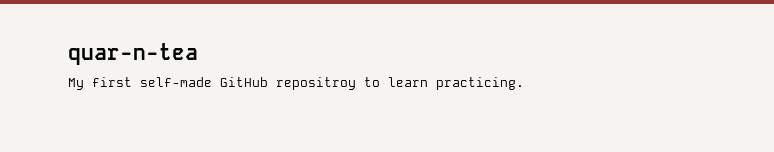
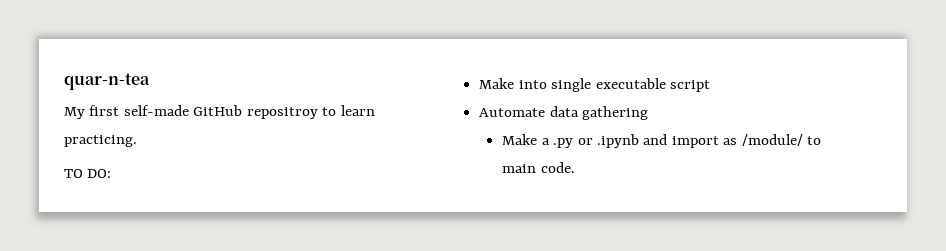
(524, 83) none -> [64,169,112,178] [479,78,710,92] [479,106,649,120] [502,134,822,148] [502,162,575,173] // TO DO: // Make into single executable script // Automate data gathering // Make a .py or .ipynb and import as /module/ to main code.

